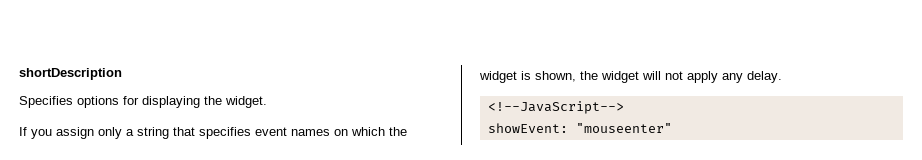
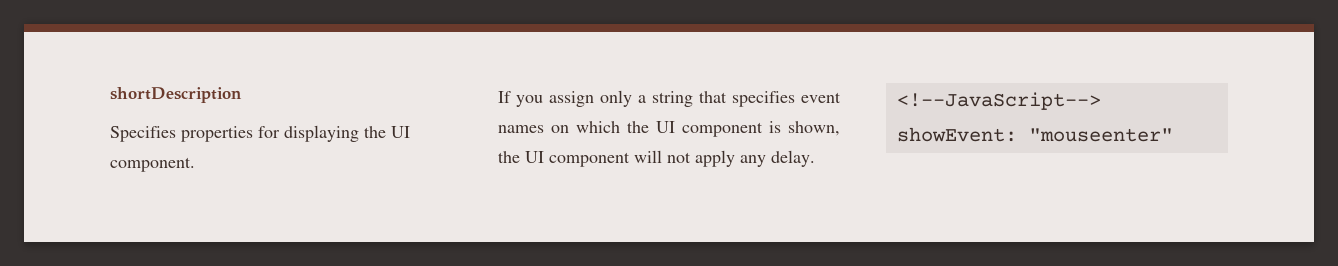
[77,96,119,108] options -> [181,126,253,142] properties
[225,96,267,108] widget. -> [391,126,410,138] [110,157,195,172] UI component.
[479,71,517,83] widget -> [656,121,763,137] UI component
[601,71,639,83] widget -> [525,151,630,167] UI component

